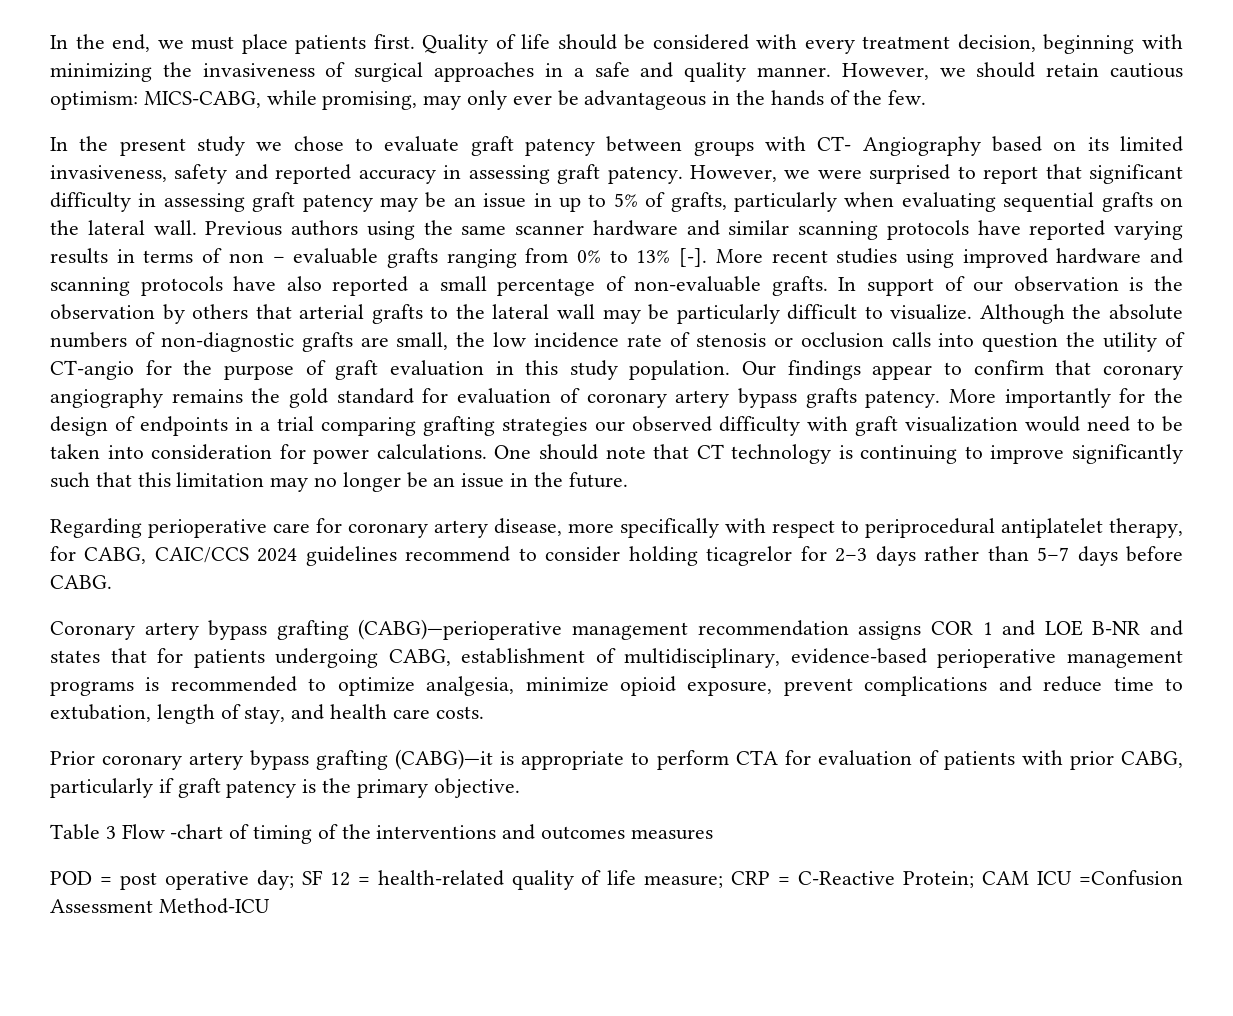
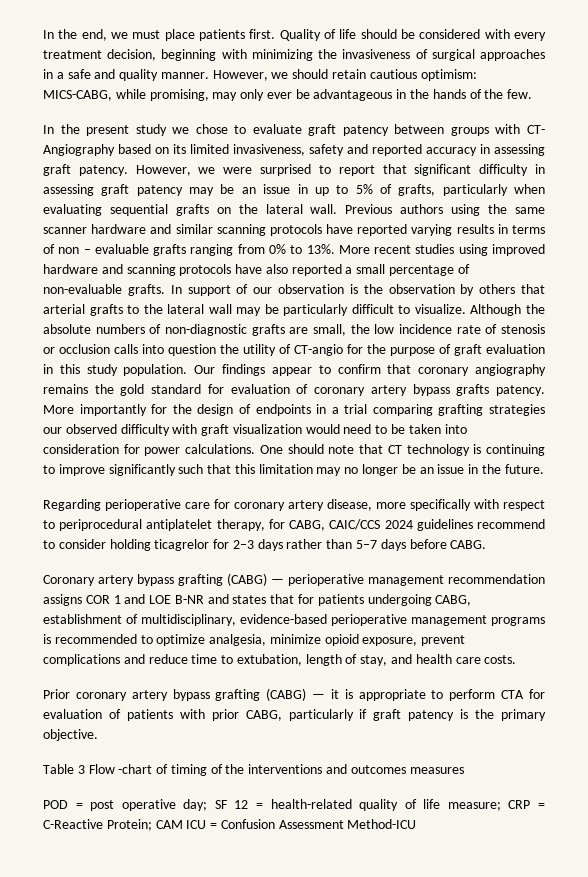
[636,248,708,267] 13% [-]. -> [306,244,335,254] 13%.
[358,619,563,640] (CABG)—perioperative -> [227,573,364,586] (CABG) — perioperative
[395,749,494,770] (CABG)—it -> [266,688,339,701] (CABG) — it
[1078,870,1183,886] =Confusion -> [210,819,275,829] = Confusion

